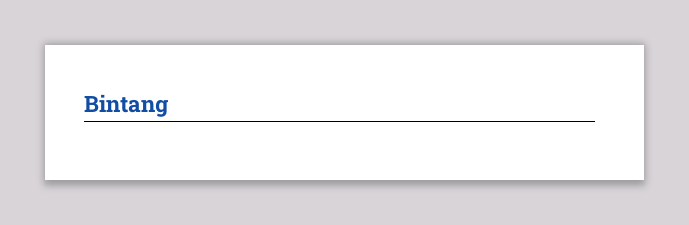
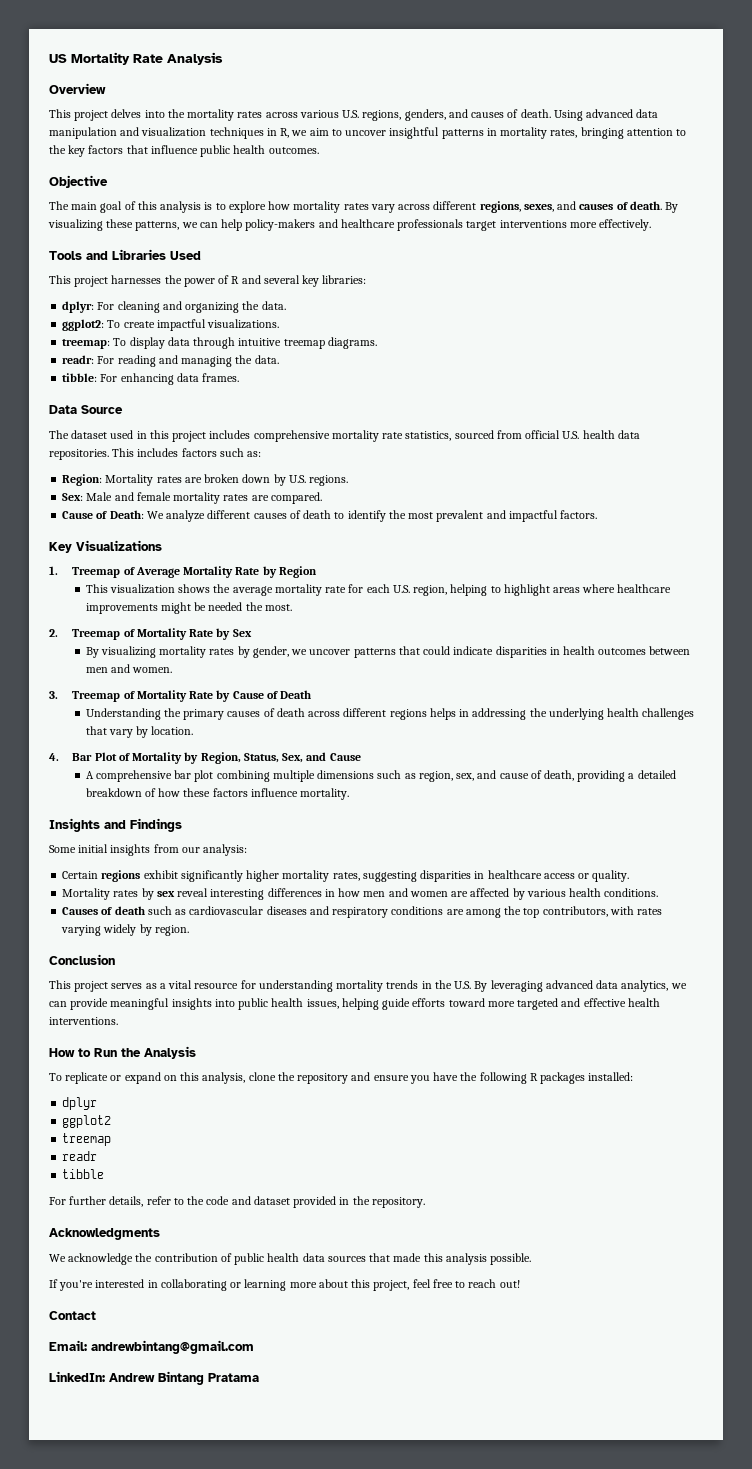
[84,94,169,117] Bintang -> [49,52,223,65] [49,83,106,94] [49,109,659,121] [49,127,687,139] [49,145,319,157] [49,175,108,188] [49,201,679,213] [48,219,652,231] [49,249,201,260] [49,275,367,287] [62,301,286,313] [62,319,280,331] [62,337,377,349] [62,355,279,367] [62,373,240,385] [49,405,123,414] [49,430,640,442] [49,448,262,460] [62,474,349,486] [62,492,322,504] [62,510,598,522] [49,540,162,553] [49,566,317,578] [85,584,672,596] [85,602,292,614] [49,628,252,640] [85,646,691,658] [85,664,173,673] [49,690,312,702] [85,708,695,720] [85,726,194,738] [49,752,361,764] [85,770,676,782] [85,788,350,800] [49,818,182,832] [49,844,248,856] [62,870,630,882] [62,888,659,900] [62,906,663,918] [61,924,189,936] [49,954,115,965] [49,980,687,992] [49,998,660,1010] [49,1017,118,1025] [49,1046,196,1059] [49,1072,634,1084] [62,1097,98,1110] [62,1115,112,1128] [62,1133,112,1146] [62,1151,98,1161] [62,1169,105,1179] [49,1196,425,1208] [49,1228,160,1240] [49,1253,532,1265] [49,1279,520,1291] [49,1311,96,1320] [49,1340,254,1354] [49,1371,259,1385] US Mortality Rate Analysis // Overview // This project delves into the mortality rates across various U.S. regions, genders, and causes of death. Using advanced data manipulation and visualization techniques in R, we aim to uncover insightful patterns in mortality rates, bringing attention to the key factors that influence public health outcomes. // Objective // The main goal of this analysis is to explore how mortality rates vary across different regions, sexes, and causes of death. By visualizing these patterns, we can help policy-makers and healthcare professionals target interventions more effectively. // Tools and Libraries Used // This project harnesses the power of R and several key libraries: // dplyr: For cleaning and organizing the data. // ggplot2: To create impactful visualizations. // treemap: To display data through intuitive treemap diagrams. // readr: For reading and managing the data. // tibble: For enhancing data frames. // Data Source // The dataset used in this project includes comprehensive mortality rate statistics, sourced from official U.S. health data repositories. This includes factors such as: // Region: Mortality rates are broken down by U.S. regions. // Sex: Male and female mortality rates are compared. // Cause of Death: We analyze different causes of death to identify the most prevalent and impactful factors. // Key Visualizations // 1. Treemap of Average Mortality Rate by Region // This visualization shows the average mortality rate for each U.S. region, helping to highlight areas where healthcare improvements might be needed the most. // 2. Treemap of Mortality Rate by Sex // By visualizing mortality rates by gender, we uncover patterns that could indicate disparities in health outcomes between men and women. // 3. Treemap of Mortality Rate by Cause of Death // Understanding the primary causes of death across different regions helps in addressing the underlying health challenges that vary by location. // 4. Bar Plot of Mortality by Region, Status, Sex, and Cause // A comprehensive bar plot combining multiple dimensions such as region, sex, and cause of death, providing a detailed breakdown of how these factors influence mortality. // Insights and Findings // Some initial insights from our analysis: // Certain regions exhibit significantly higher mortality rates, suggesting disparities in healthcare access or quality. // Mortality rates by sex reveal interesting differences in how men and women are affected by various health conditions. // Causes of death such as cardiovascular diseases and respiratory conditions are among the top contributors, with rates varying widely by region. // Conclusion // This project serves as a vital resource for understanding mortality trends in the U.S. By leveraging advanced data analytics, we can provide meaningful insights into public health issues, helping guide efforts toward more targeted and effective health interventions. // How to Run the Analysis // To replicate or expand on this analysis, clone the repository and ensure you have the following R packages installed: // dplyr // ggplot2 // treemap // readr // tibble // For further details, refer to the code and dataset provided in the repository. // Acknowledgments // We acknowledge the contribution of public health data sources that made this analysis possible. // If you're interested in collaborating or learning more about this project, feel free to reach out! // Contact // Email: andrewbintang@gmail.com // LinkedIn: Andrew Bintang Pratama

